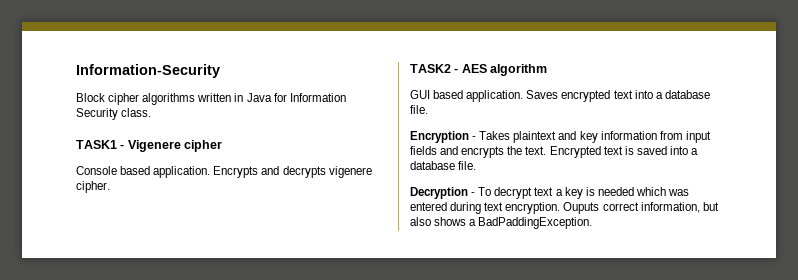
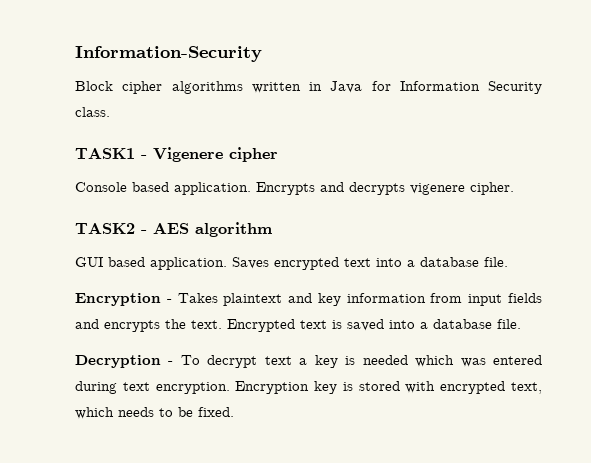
[563,202,719,214] [410,217,593,229] Ouputs correct information, but also shows a BadPaddingException. -> [235,381,542,394] [75,407,234,419] Encryption key is stored with encrypted text, which needs to be fixed.

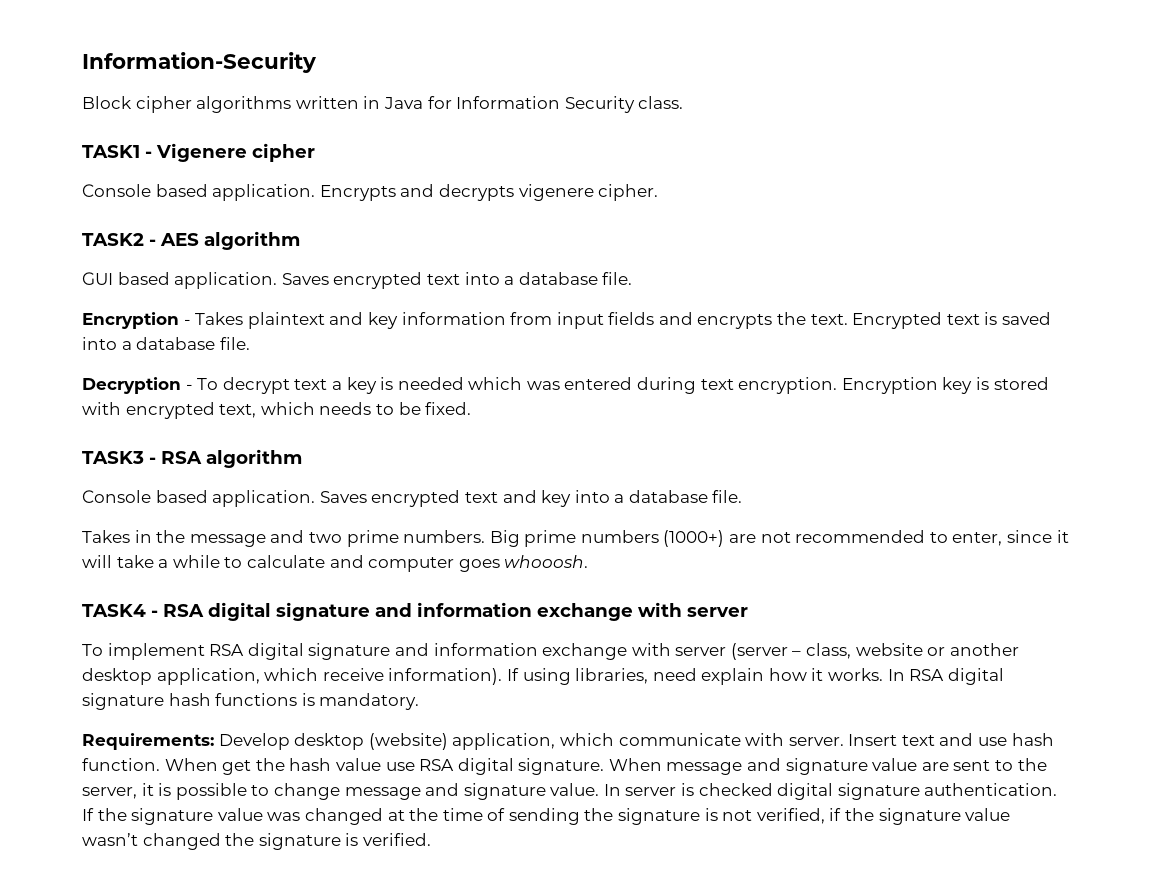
(234, 412) none -> [82,449,302,468] [82,490,743,507] [82,530,1069,547] [82,555,589,572] [82,602,748,621] [82,643,1019,660] [82,668,1004,685] [82,693,420,710] [82,733,1054,750] [82,758,1047,775] [82,783,1058,800] [82,808,1011,825] [82,833,431,850] // TASK3 - RSA algorithm // Console based application. Saves encrypted text and key into a database file. // Takes in the message and two prime numbers. Big prime numbers (1000+) are not recommended to enter, since it will take a while to calculate and computer goes whooosh. // TASK4 - RSA digital signature and information exchange with server // To implement RSA digital signature and information exchange with server (server – class, website or another desktop application, which receive information). If using libraries, need explain how it works. In RSA digital signature hash functions is mandatory. // Requirements: Develop desktop (website) application, which communicate with server. Insert text and use hash function. When get the hash value use RSA digital signature. When message and signature value are sent to the server, it is possible to change message and signature value. In server is checked digital signature authentication. If the signature value was changed at the time of sending the signature is not verified, if the signature value wasn’t changed the signature is verified.

